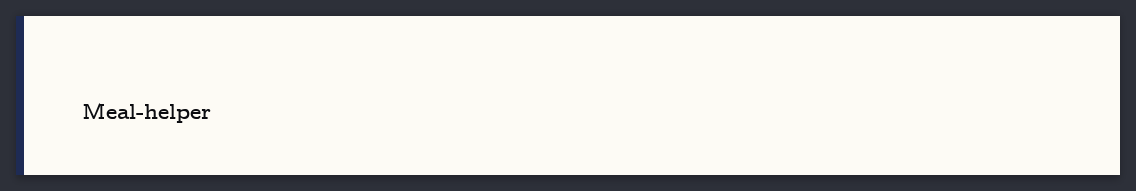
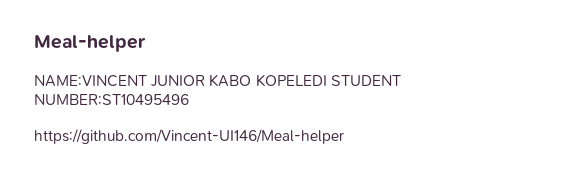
(211, 112) none -> [34,74,401,87] [34,94,189,105] [34,129,344,144] // NAME:VINCENT JUNIOR KABO KOPELEDI STUDENT NUMBER:ST10495496 // https://github.com/Vincent-UI146/Meal-helper

